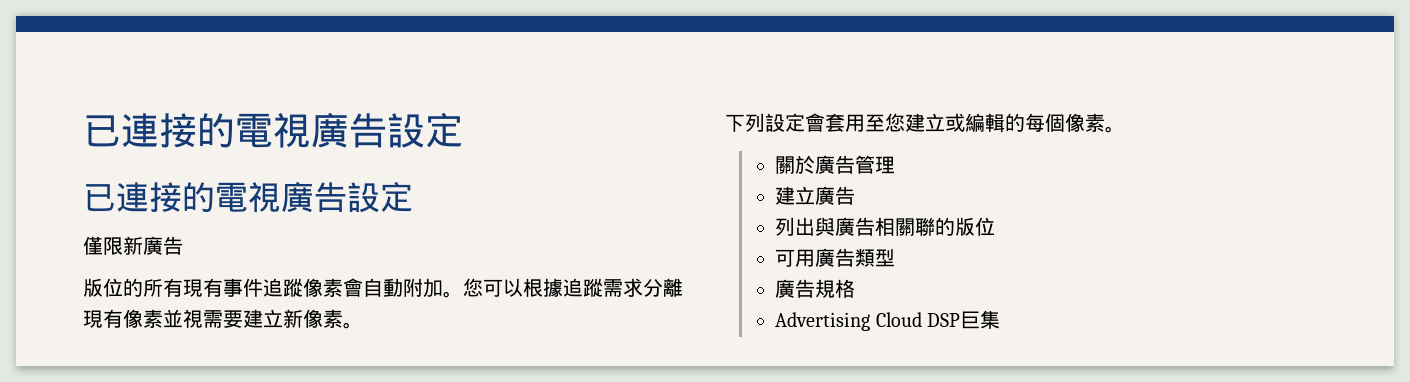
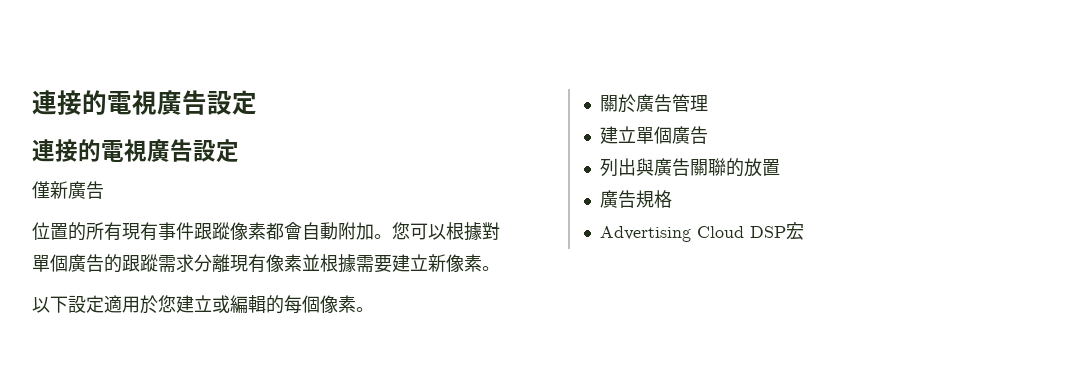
[83,112,463,148] [83,184,116,212] 已連接的電視廣告設定 // 已 -> [32,90,257,115] 連接的電視廣告設定 //
[103,237,123,255] 限 -> (50, 190) none
[83,278,123,297] 版位 -> [32,222,68,240] 位置
[263,278,343,297] 追蹤像素 -> [194,222,284,240] 跟蹤像素都
[563,278,583,297] 追 -> [482,222,500,240] [32,254,140,273] 對單個廣告的跟
[183,309,203,328] 視 -> [320,254,356,273] 根據
[725,113,885,132] 下列設定會套用至 -> [32,295,158,314] 以下設定適用於
(816, 195) none -> [636,126,673,144] 單個
[875,217,996,236] [775,248,896,267] 相關聯的版位 // 可用廣告類型 -> [690,158,781,177] 關聯的放置
[960,310,1001,329] 巨集 -> [786,222,805,240] 宏

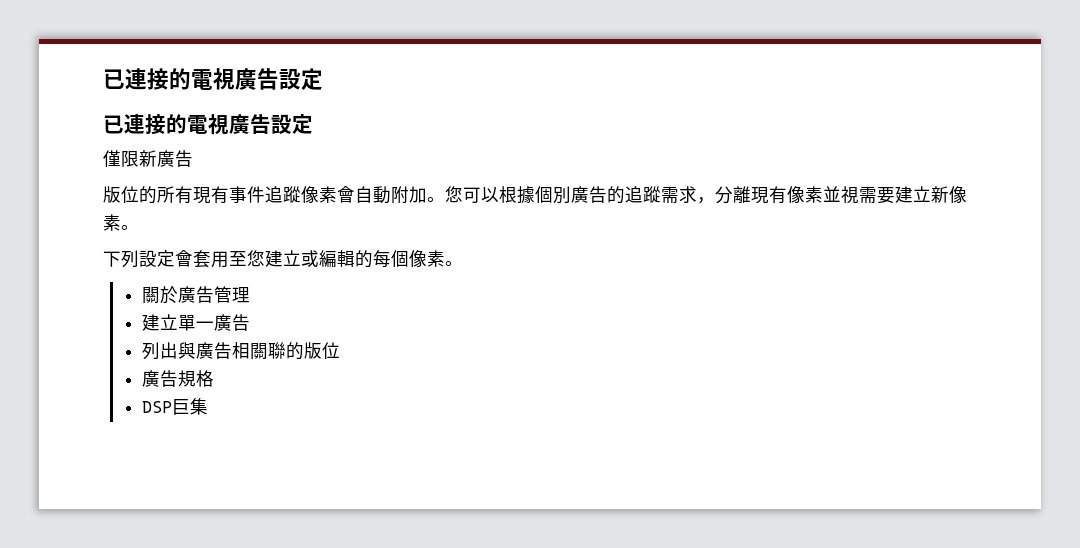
[32,90,257,115] 連接的電視廣告設定 // -> [103,68,323,90] [103,115,124,134] 已連接的電視廣告設定 // 已
(50, 190) none -> [121,150,139,167] 限
[32,222,68,240] 位置 -> [103,186,139,203] 版位
[194,222,284,240] 跟蹤像素都 -> [265,186,337,203] 追蹤像素
[482,222,500,240] [32,254,194,273] 對單個廣告的跟蹤需求 -> [535,186,715,204] 個別廣告的追蹤需求，
[320,254,356,273] 根據 -> [841,186,859,204] 視
[32,295,158,314] 以下設定適用於 -> [103,250,247,268] 下列設定會套用至
[654,126,673,144] 個 -> [195,321,214,329] 一
[690,158,781,177] 關聯的放置 -> [231,342,340,360] 相關聯的版位
[600,222,805,242] Advertising Cloud DSP宏 -> [141,398,208,415] DSP巨集

